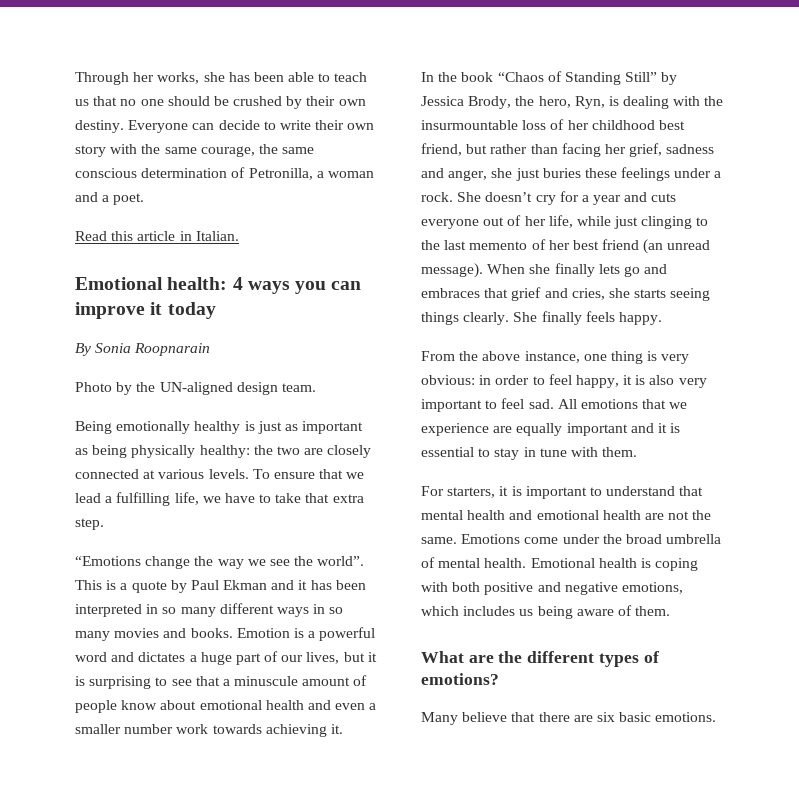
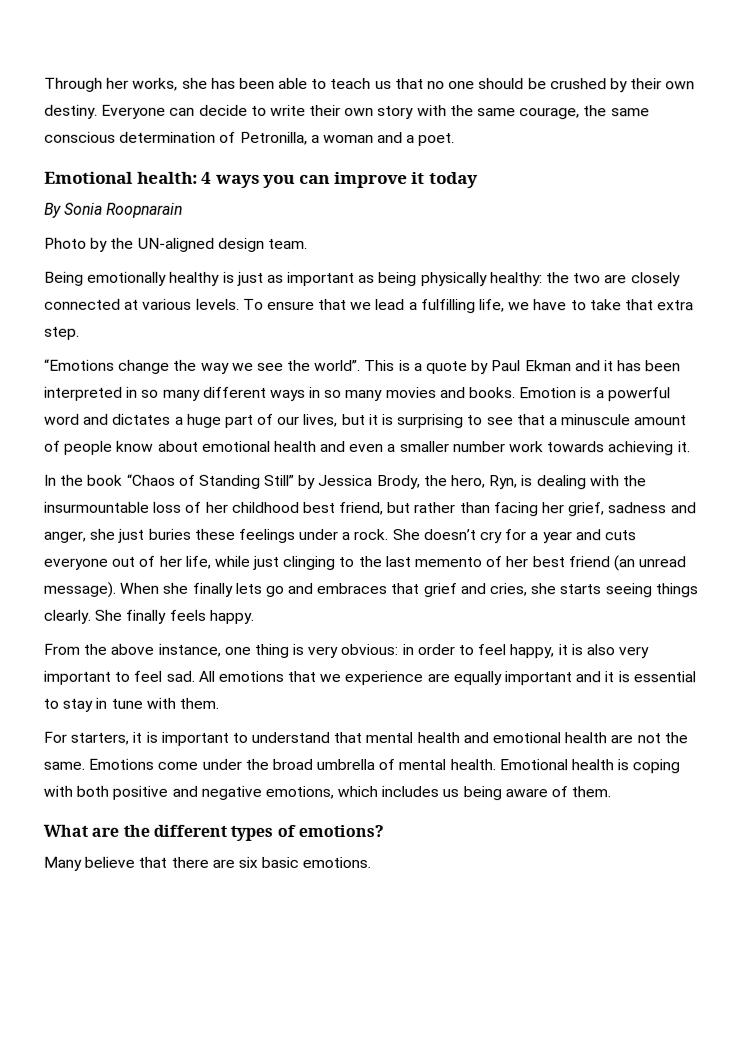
[75,231,239,241] // Read this article in Italian. -> (456, 140) none

